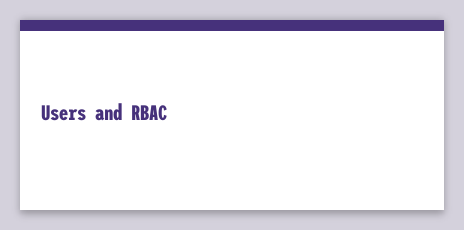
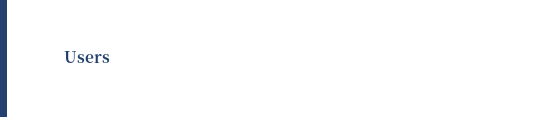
[95,103,167,121] and RBAC -> (110, 57) none

